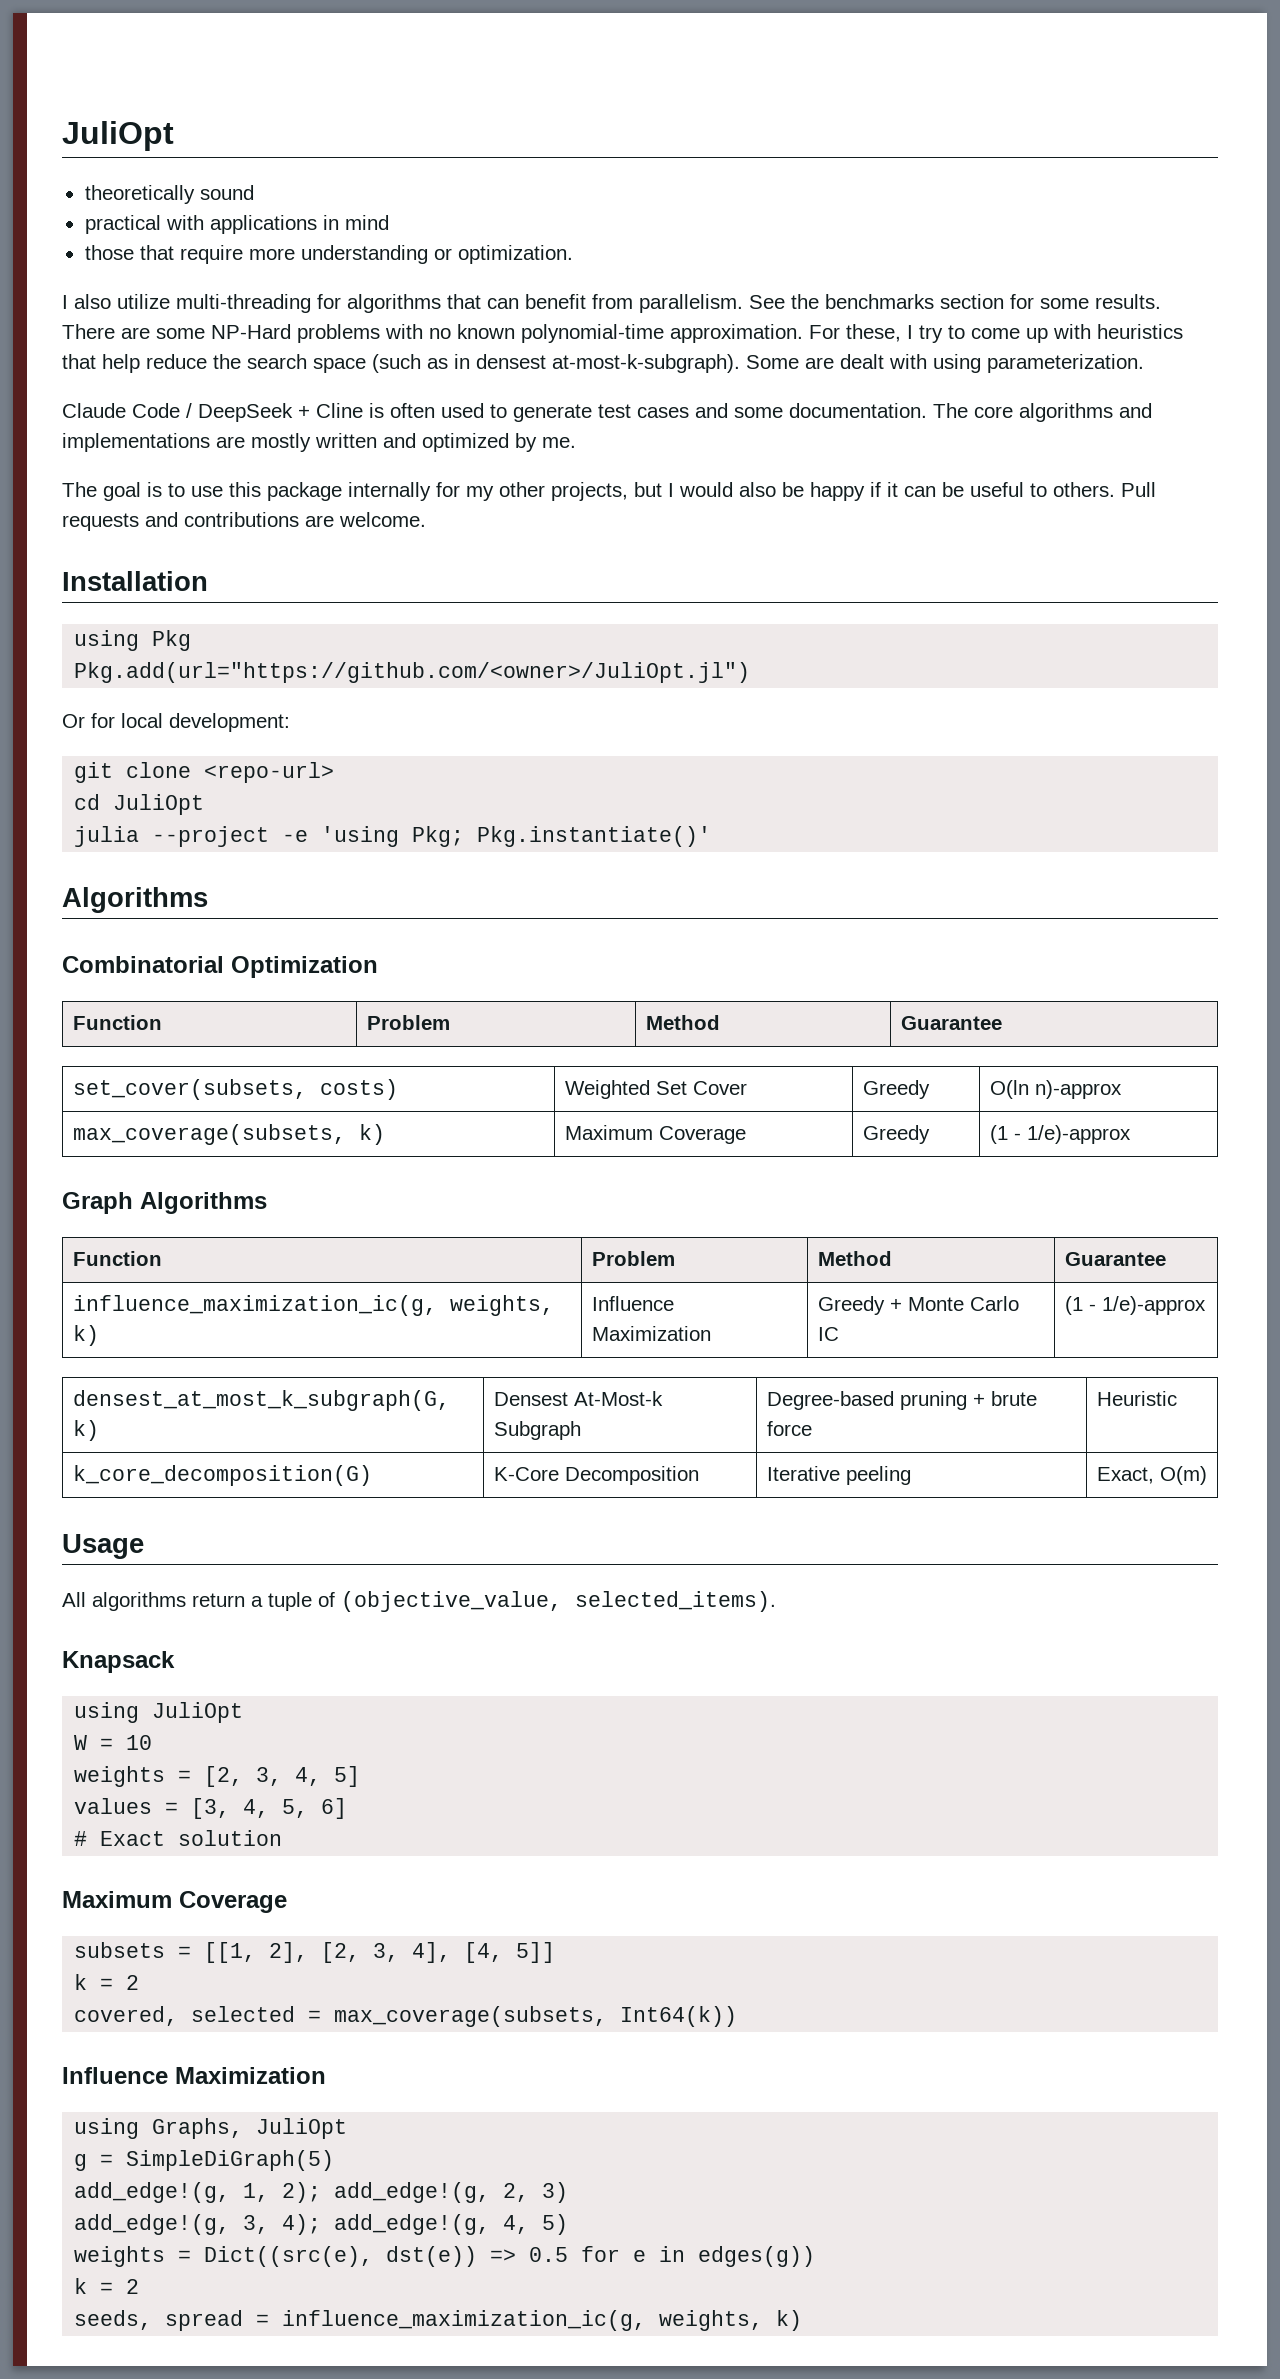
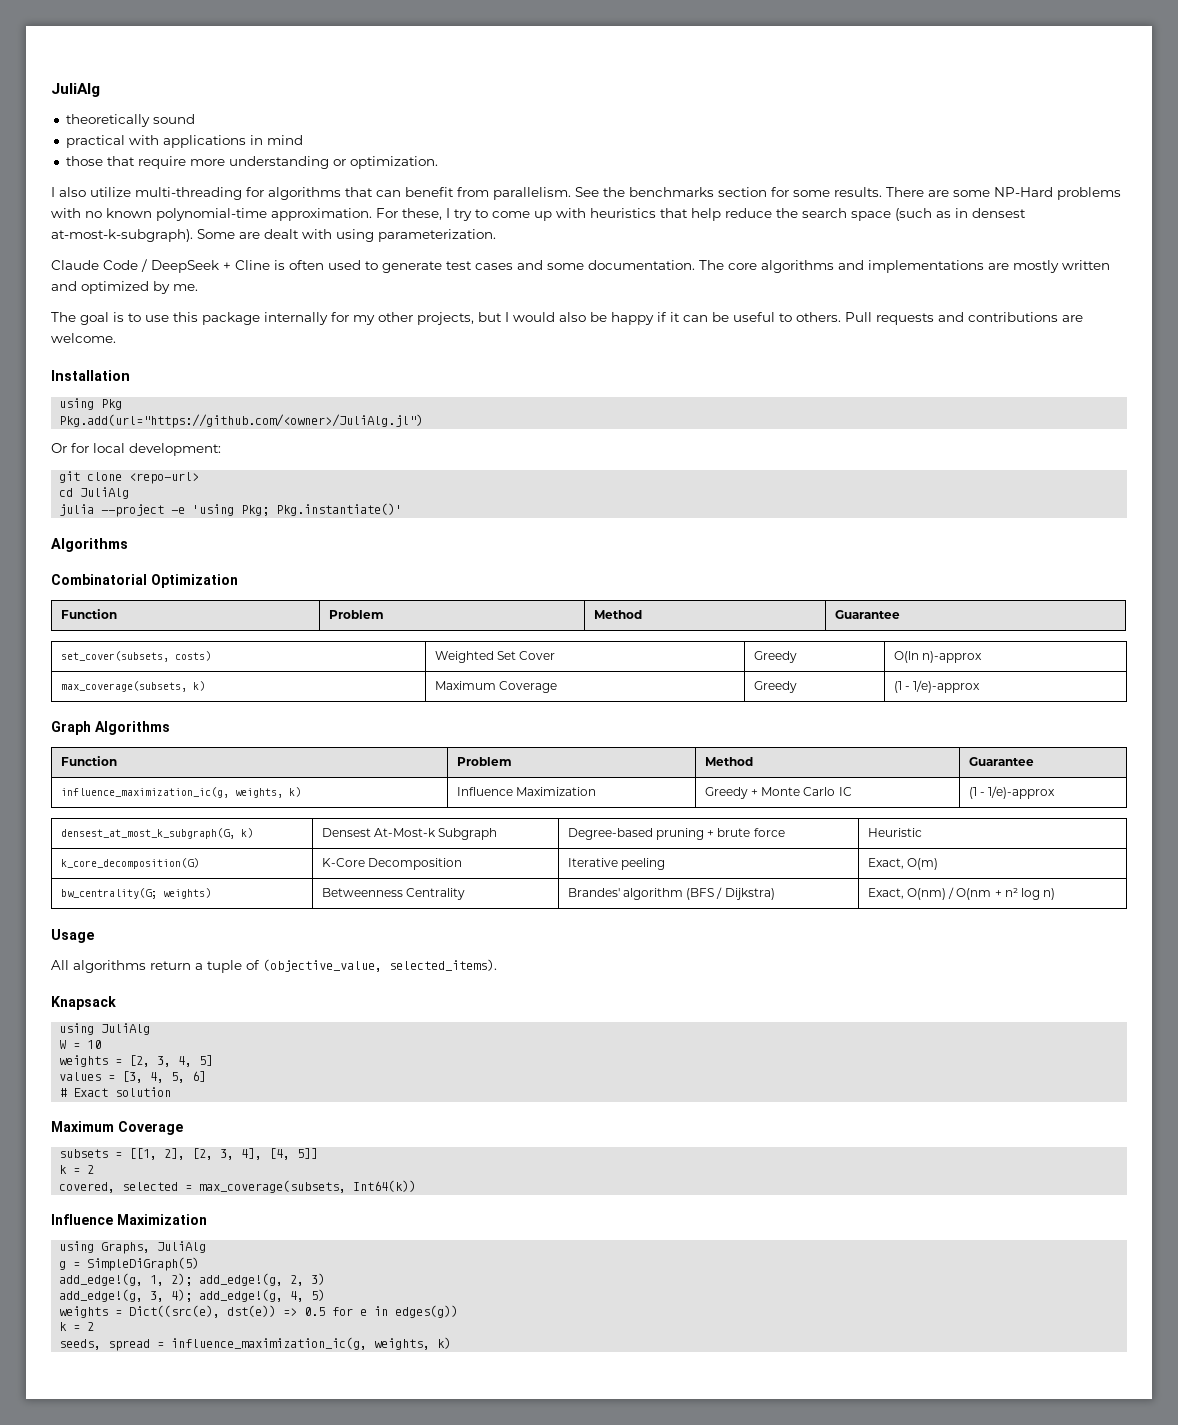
[62,121,174,151] JuliOpt -> [51,83,100,97] JuliAlg
[74,662,751,683] Pkg.add(url="https://github.com/<owner>/JuliOpt.jl") -> [59,414,424,428] Pkg.add(url="https://github.com/<owner>/JuliAlg.jl")
[113,794,205,815] JuliOpt -> [80,487,130,499] JuliAlg
(1207, 1475) none -> [60,888,211,899] [321,888,465,900] [567,887,775,900] [867,887,1056,900] // bw_centrality(G; weights) | Betweenness Centrality | Brandes' algorithm (BFS / Dijkstra) | Exact, O(nm) / O(nm + n² log n)
[152,1702,244,1723] JuliOpt -> [101,1023,151,1035] JuliAlg
[256,2118,348,2139] JuliOpt -> [157,1241,207,1253] JuliAlg

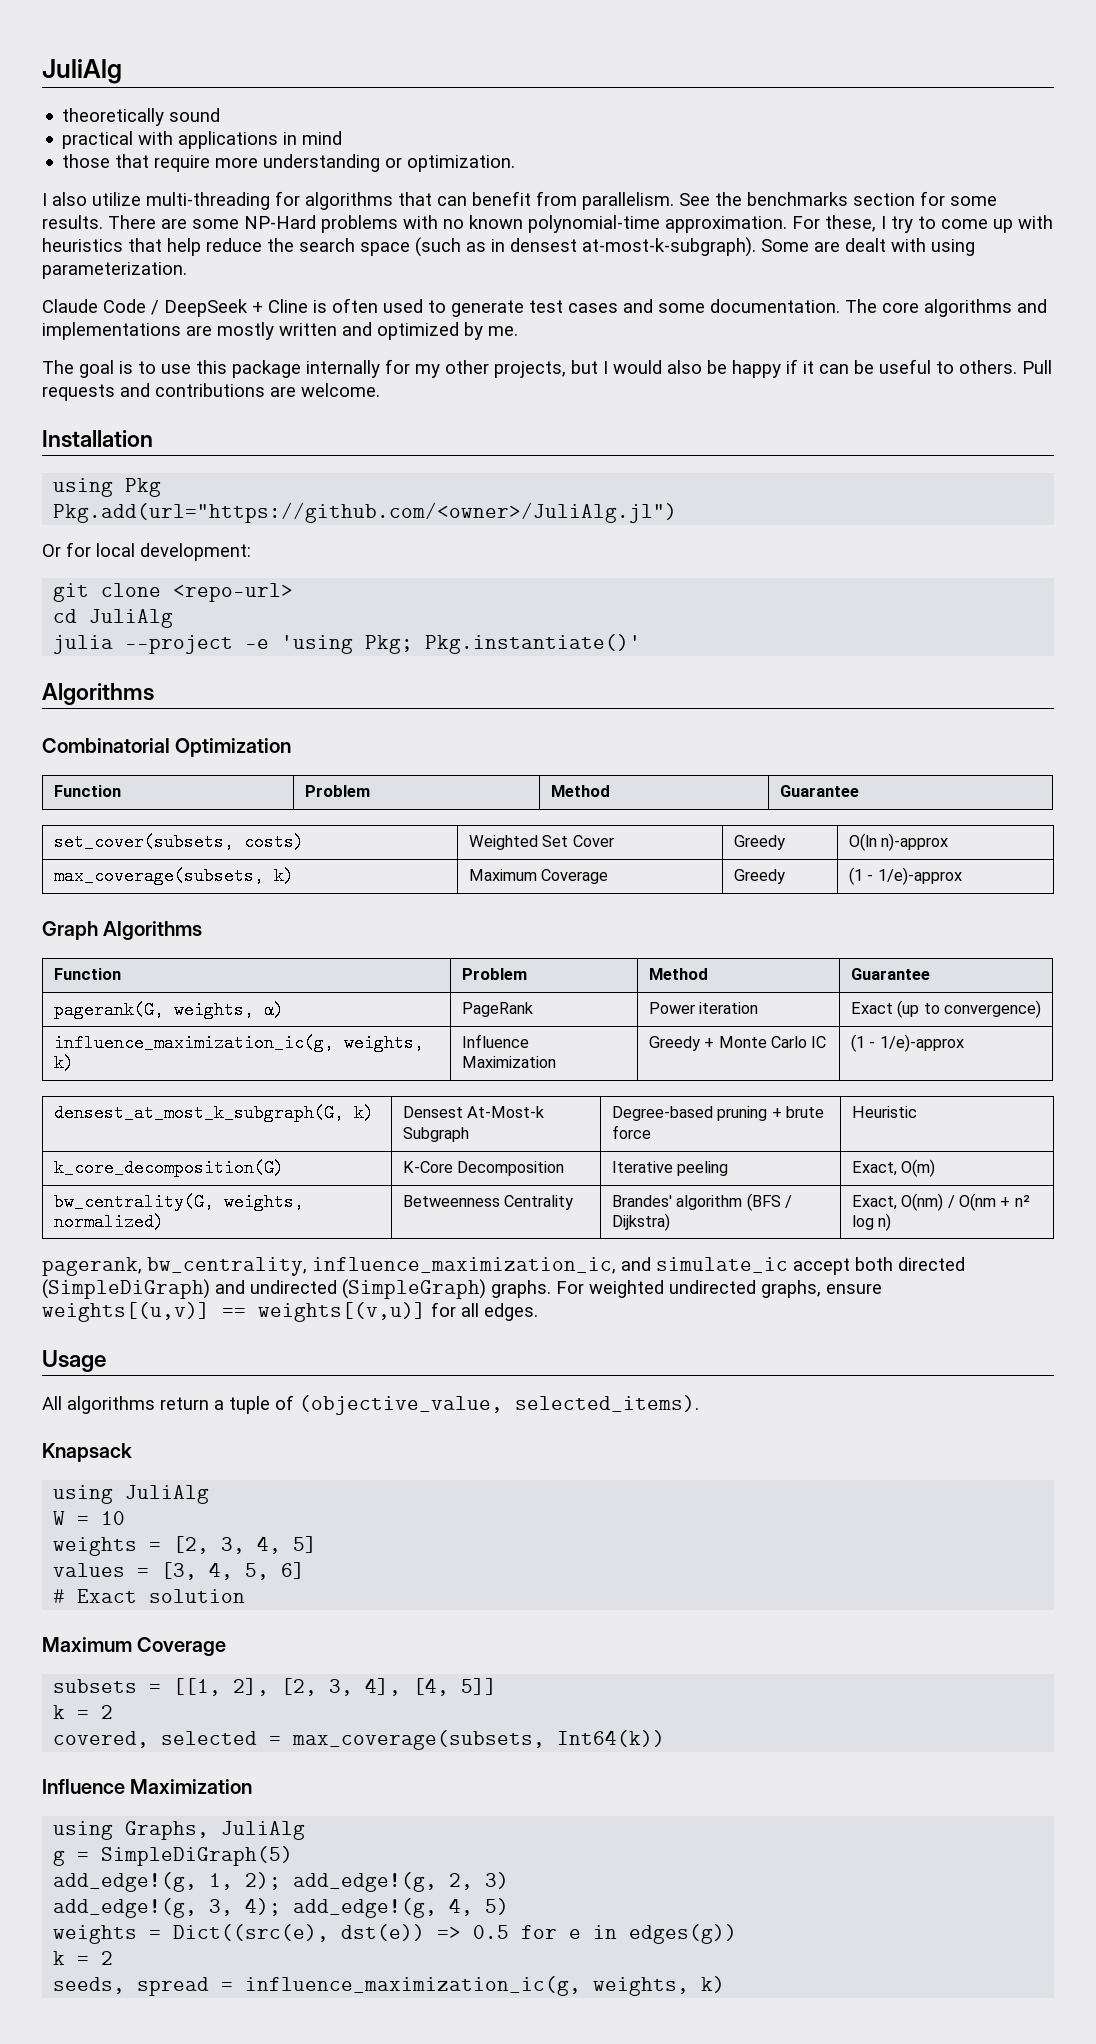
(1034, 761) none -> [53,1000,284,1019] [461,1002,533,1017] [648,1002,759,1014] [850,1000,1041,1018] // pagerank(G, weights, α) | PageRank | Power iteration | Exact (up to convergence)
[60,888,211,899] bw_centrality(G; weights) -> [53,1193,304,1211] [53,1213,164,1231] bw_centrality(G, weights, normalized)
(1056, 894) none -> [42,1257,965,1276] [42,1279,882,1299] [42,1302,538,1322] // pagerank, bw_centrality, influence_maximization_ic, and simulate_ic accept both directed (SimpleDiGraph) and undirected (SimpleGraph) graphs. For weighted undirected graphs, ensure weights[(u,v)] == weights[(v,u)] for all edges.

